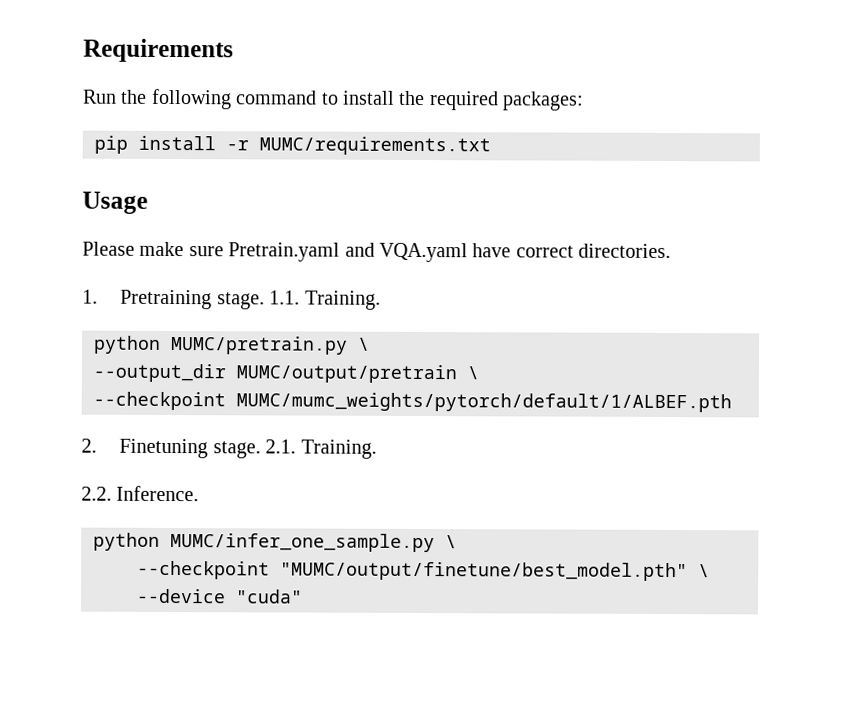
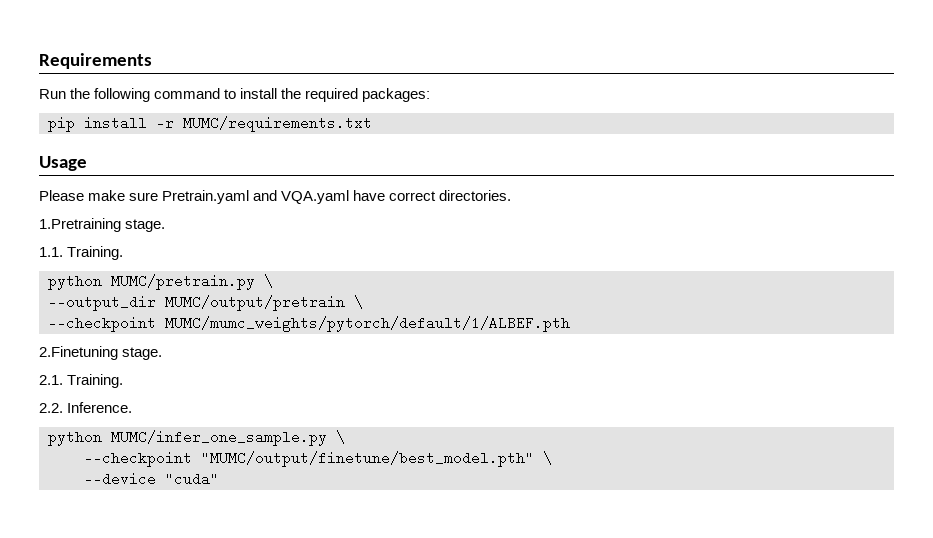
[82,289,265,310] 1. Pretraining stage. -> [39,218,166,232] 1.Pretraining stage. //
[81,438,261,459] 2. Finetuning stage. -> [39,346,163,360] 2.Finetuning stage. //

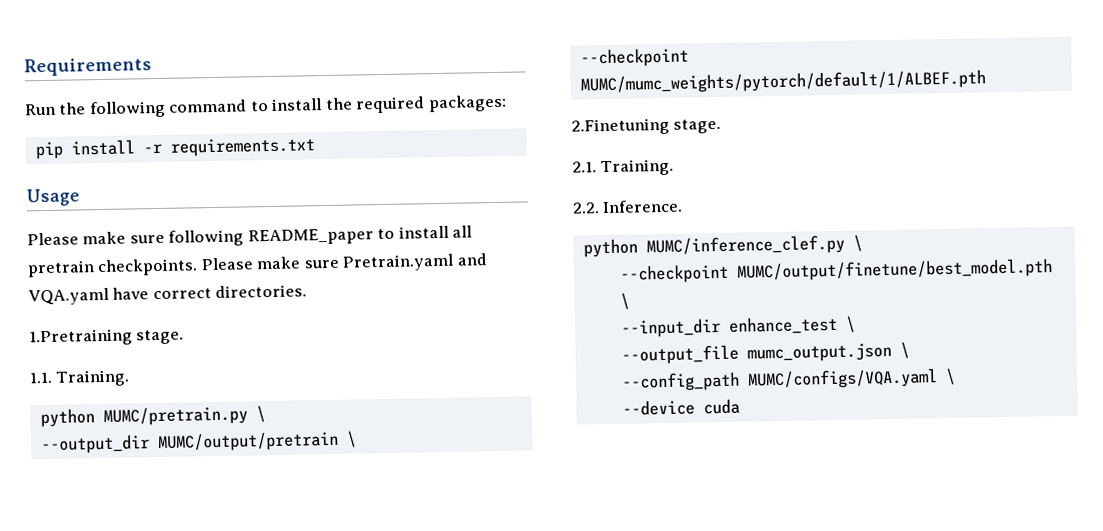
[183,116,372,132] MUMC/requirements.txt -> [169,137,315,157] requirements.txt
(159, 196) none -> [168,225,473,247] [27,256,340,278] following README_paper to install all pretrain checkpoints. Please make sure
[111,430,345,446] [84,451,534,467] MUMC/infer_one_sample.py \ // --checkpoint "MUMC/output/finetune/best_model.pth" -> [645,234,863,257] [619,258,1053,284] [619,292,630,310] [619,315,856,338] [620,341,910,365] [620,368,938,392] MUMC/inference_clef.py \ // --checkpoint MUMC/output/finetune/best_model.pth \ // --input_dir enhance_test \ // --output_file mumc_output.json \ // --config_path MUMC/configs/VQA.yaml
[165,472,219,486] "cuda" -> [702,398,740,415] cuda

